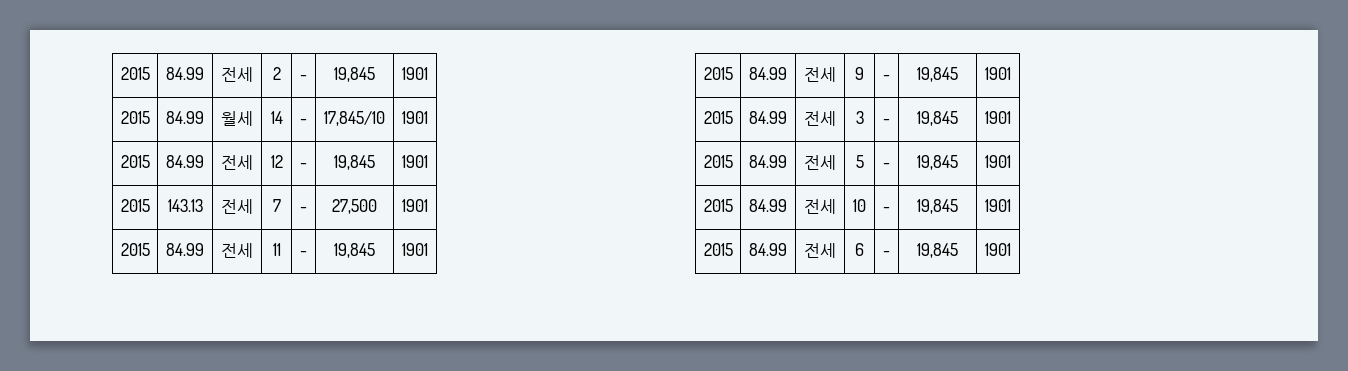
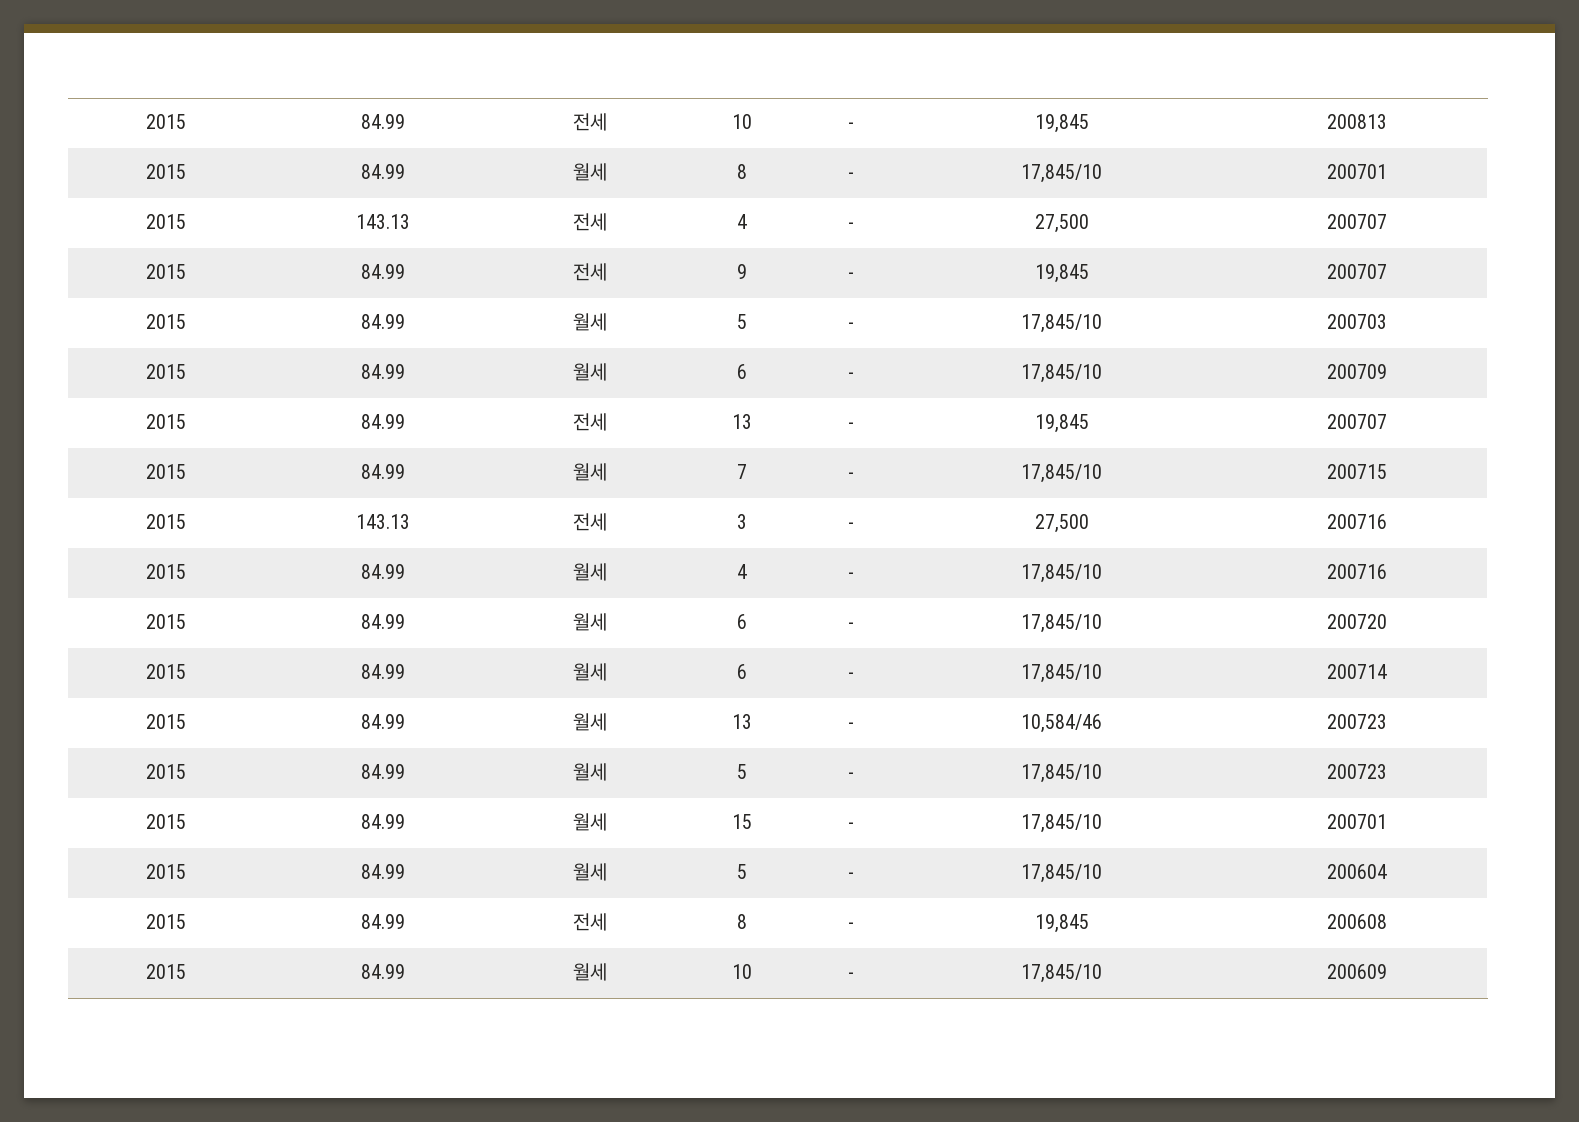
[120,67,150,80] [166,67,204,80] [221,67,253,82] [272,67,281,80] [300,75,307,80] [334,67,375,82] [402,67,428,80] [120,111,150,124] [166,111,204,124] [221,111,253,126] [270,111,283,124] [300,119,307,124] [324,111,385,126] [402,111,428,124] [120,155,150,168] [166,155,204,168] [221,155,253,170] [270,155,283,168] [300,163,307,168] [334,155,375,170] [402,155,428,168] [120,199,150,212] [167,199,203,212] [221,199,253,214] [272,199,281,212] [300,207,307,212] [332,199,377,214] [402,199,428,212] [120,243,150,256] [166,243,204,256] [221,243,253,258] [272,243,281,256] [300,251,307,256] [334,243,375,258] [402,243,428,256] 2015 | 84.99 | 전세 | 2 | - | 19,845 | 1901 // 2015 | 84.99 | 월세 | 14 | - | 17,845/10 | 1901 // 2015 | 84.99 | 전세 | 12 | - | 19,845 | 1901 // 2015 | 143.13 | 전세 | 7 | - | 27,500 | 1901 // 2015 | 84.99 | 전세 | 11 | - | 19,845 | 1901 -> [145,114,186,129] [360,114,405,129] [573,113,607,131] [731,114,752,129] [848,122,854,129] [1034,114,1089,133] [1327,114,1387,129] [145,164,186,179] [360,164,405,179] [573,163,607,181] [736,164,747,179] [848,172,854,179] [1021,164,1102,183] [1327,164,1387,179] [145,214,186,229] [355,214,410,229] [573,213,607,231] [736,214,747,229] [848,222,854,229] [1034,214,1089,233] [1327,214,1387,229] 2015 | 84.99 | 전세 | 10 | - | 19,845 | 200813 // 2015 | 84.99 | 월세 | 8 | - | 17,845/10 | 200701 // 2015 | 143.13 | 전세 | 4 | - | 27,500 | 200707
[985,67,1011,80] [703,111,733,124] [749,111,787,124] [804,111,836,126] [855,111,864,124] [883,119,890,124] [917,111,958,126] [985,111,1011,124] [703,155,733,168] [749,155,787,168] [804,155,836,170] [855,155,864,168] [883,163,890,168] [917,155,958,170] [985,155,1011,168] [703,199,733,212] [749,199,787,212] [804,199,836,214] [853,199,866,212] [883,207,890,212] [917,199,958,214] [985,199,1011,212] [703,243,733,256] [749,243,787,256] [804,243,836,258] [855,243,864,256] [883,251,890,256] [917,243,958,258] [985,243,1011,256] 1901 // 2015 | 84.99 | 전세 | 3 | - | 19,845 | 1901 // 2015 | 84.99 | 전세 | 5 | - | 19,845 | 1901 // 2015 | 84.99 | 전세 | 10 | - | 19,845 | 1901 // 2015 | 84.99 | 전세 | 6 | - | 19,845 | 1901 -> [1327,264,1387,279] [145,314,186,329] [360,314,405,329] [573,313,607,331] [736,314,747,329] [848,322,854,329] [1021,314,1102,333] [1327,314,1387,329] [145,364,186,379] [360,364,405,379] [573,363,607,381] [736,364,747,379] [848,372,854,379] [1021,364,1102,383] [1327,364,1387,379] [145,414,186,429] [360,414,405,429] [573,413,607,431] [731,414,752,429] [848,422,854,429] [1034,414,1089,433] [1327,414,1387,429] [145,464,186,479] [360,464,405,479] [573,463,607,481] [736,464,747,479] [848,472,854,479] [1021,464,1102,483] [1327,464,1387,479] [145,514,186,529] [355,514,410,529] [573,513,607,531] [736,514,747,529] [848,522,854,529] [1034,514,1089,533] [1327,514,1387,529] [145,564,186,579] [360,564,405,579] [573,563,607,581] [736,564,747,579] [848,572,854,579] [1021,564,1102,583] [1327,564,1387,579] [145,614,186,629] [360,614,405,629] [573,613,607,631] [736,614,747,629] [848,622,854,629] [1021,614,1102,633] [1327,614,1387,629] [145,664,186,679] [360,664,405,679] [573,663,607,681] [736,664,747,679] [848,672,854,679] [1021,664,1102,683] [1327,664,1387,679] [145,714,186,729] [360,714,405,729] [573,713,607,731] [731,714,752,729] [848,722,854,729] [1021,714,1102,733] [1327,714,1387,729] [145,764,186,779] [360,764,405,779] [573,763,607,781] [736,764,747,779] [848,772,854,779] [1021,764,1102,783] [1327,764,1387,779] [145,814,186,829] [360,814,405,829] [573,813,607,831] [731,814,752,829] [848,822,854,829] [1021,814,1102,833] [1327,814,1387,829] [145,864,186,879] [360,864,405,879] [573,863,607,881] [736,864,747,879] [848,872,854,879] [1021,864,1102,883] [1327,864,1387,879] [145,914,186,929] [360,914,405,929] [573,913,607,931] [736,914,747,929] [848,922,854,929] [1034,914,1089,933] [1327,914,1387,929] [145,964,186,979] [360,964,405,979] [573,963,607,981] [731,964,752,979] [848,972,854,979] [1021,964,1102,983] [1327,964,1387,979] 200707 // 2015 | 84.99 | 월세 | 5 | - | 17,845/10 | 200703 // 2015 | 84.99 | 월세 | 6 | - | 17,845/10 | 200709 // 2015 | 84.99 | 전세 | 13 | - | 19,845 | 200707 // 2015 | 84.99 | 월세 | 7 | - | 17,845/10 | 200715 // 2015 | 143.13 | 전세 | 3 | - | 27,500 | 200716 // 2015 | 84.99 | 월세 | 4 | - | 17,845/10 | 200716 // 2015 | 84.99 | 월세 | 6 | - | 17,845/10 | 200720 // 2015 | 84.99 | 월세 | 6 | - | 17,845/10 | 200714 // 2015 | 84.99 | 월세 | 13 | - | 10,584/46 | 200723 // 2015 | 84.99 | 월세 | 5 | - | 17,845/10 | 200723 // 2015 | 84.99 | 월세 | 15 | - | 17,845/10 | 200701 // 2015 | 84.99 | 월세 | 5 | - | 17,845/10 | 200604 // 2015 | 84.99 | 전세 | 8 | - | 19,845 | 200608 // 2015 | 84.99 | 월세 | 10 | - | 17,845/10 | 200609

